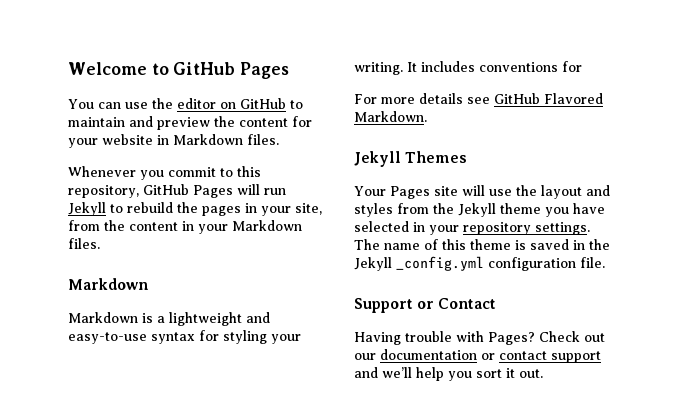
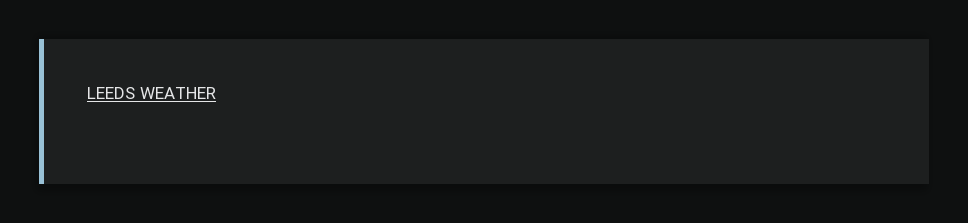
[68,62,290,79] [68,98,303,109] [68,116,312,130] [68,134,279,148] [68,166,261,180] [68,184,286,198] [68,202,322,216] [68,220,302,234] [68,238,100,249] [68,278,148,290] [68,312,270,326] [68,330,301,344] [354,61,582,75] [354,93,603,104] [354,111,427,122] [354,151,468,167] [354,185,610,199] [354,203,605,217] [354,221,590,235] [354,239,610,250] [354,256,605,271] [354,298,497,313] [354,331,605,345] [354,349,601,363] [354,367,543,381] Welcome to GitHub Pages // You can use the editor on GitHub to maintain and preview the content for your website in Markdown files. // Whenever you commit to this repository, GitHub Pages will run Jekyll to rebuild the pages in your site, from the content in your Markdown files. // Markdown // Markdown is a lightweight and easy-to-use syntax for styling your writing. It includes conventions for // For more details see GitHub Flavored Markdown. // Jekyll Themes // Your Pages site will use the layout and styles from the Jekyll theme you have selected in your repository settings. The name of this theme is saved in the Jekyll _config.yml configuration file. // Support or Contact // Having trouble with Pages? Check out our documentation or contact support and we’ll help you sort it out. -> [87,87,216,99] LEEDS WEATHER

